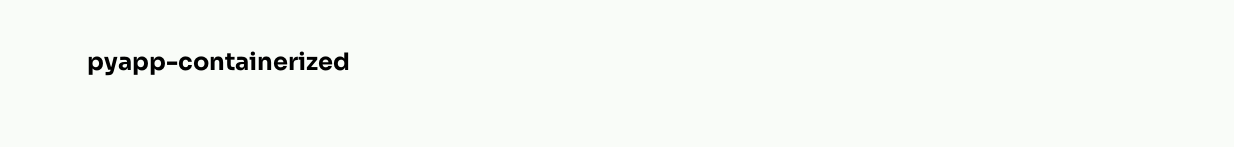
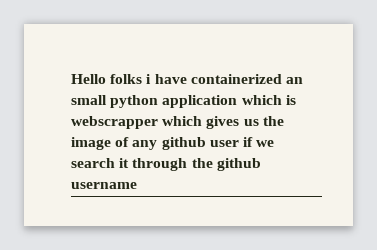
[87,51,350,76] pyapp-containerized -> [71,74,303,84] [71,95,296,108] [71,116,284,129] [71,137,275,150] [71,158,261,171] [71,182,137,189] Hello folks i have containerized an small python application which is webscrapper which gives us the image of any github user if we search it through the github username

